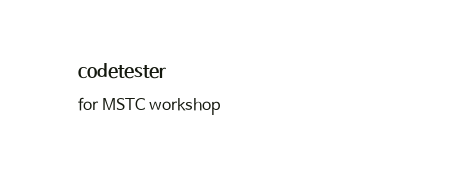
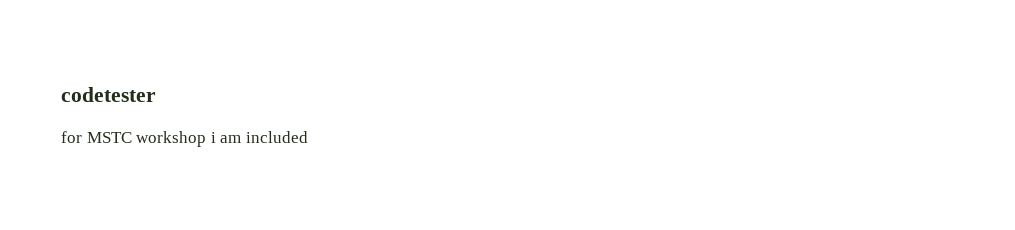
(221, 106) none -> [210,131,308,143] i am included

